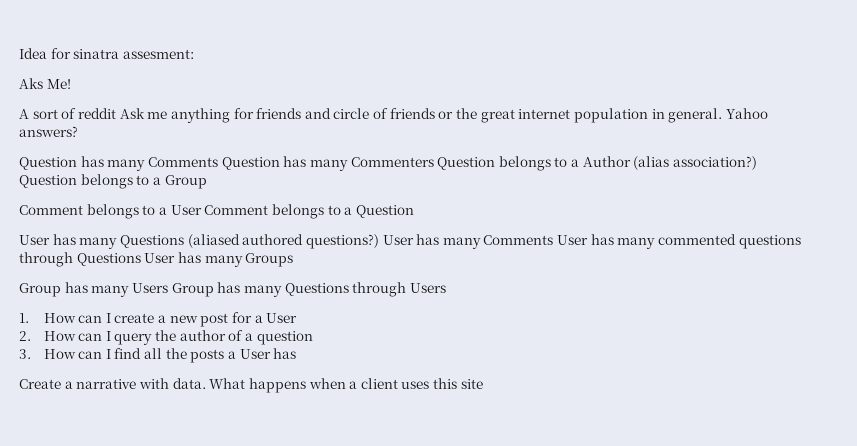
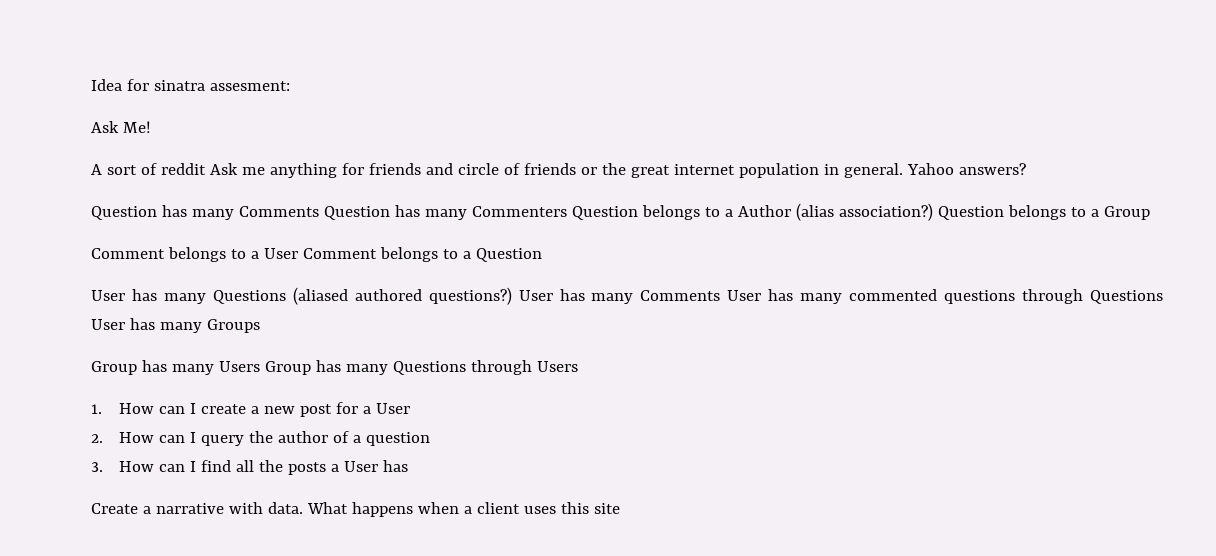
[19,78,43,89] Aks -> [91,121,119,133] Ask

